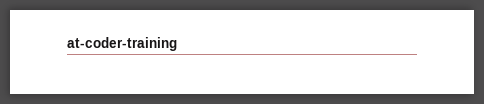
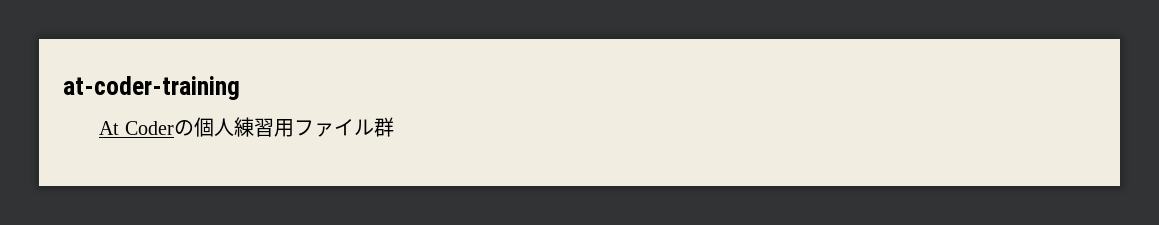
(177, 44) none -> [99,117,394,137] // At Coderの個人練習用ファイル群

